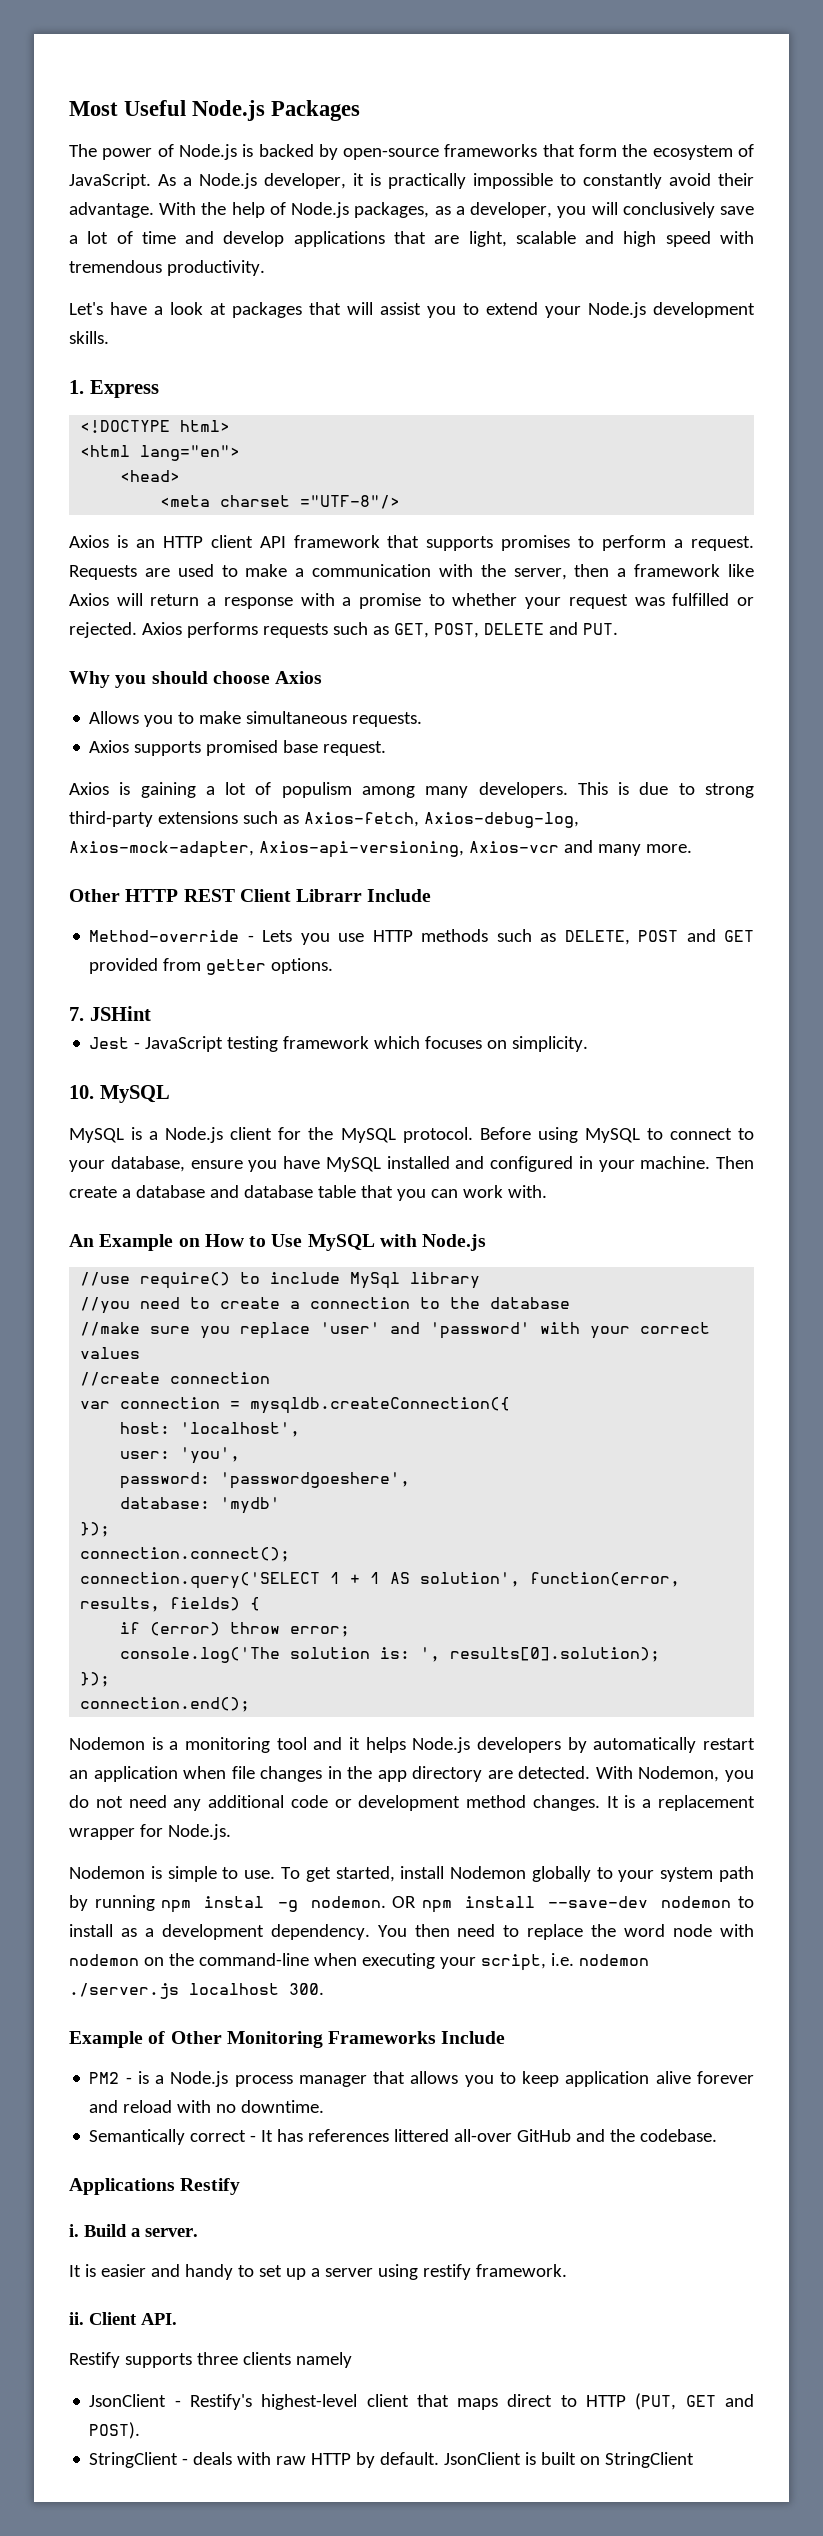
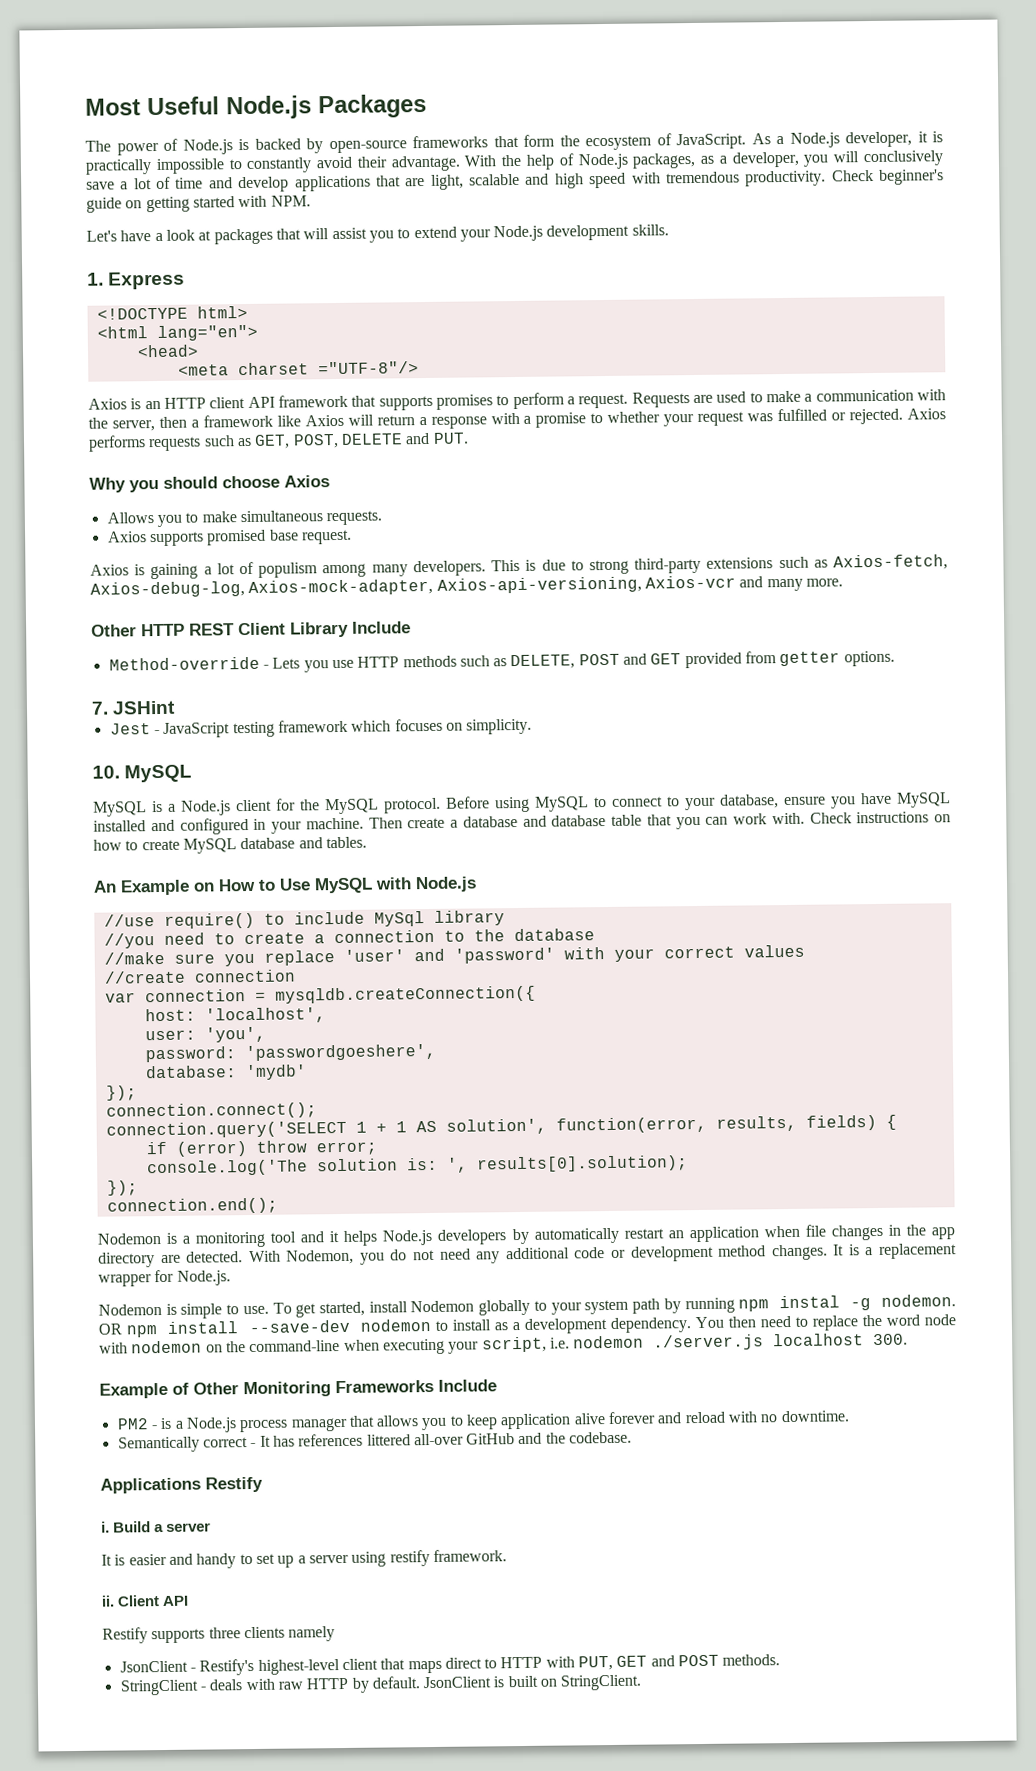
(265, 268) none -> [831,169,944,185] [86,195,311,213] Check beginner's guide on getting started with NPM.
[296,889,363,902] Librarr -> [290,621,349,638] Library
(547, 1191) none -> [809,811,951,824] [93,836,367,854] Check instructions on how to create MySQL database and tables.
[145,2228,198,2237] server. -> [166,1522,212,1532] server
[141,2313,177,2325] API. -> [162,1595,190,1607] API
[635,2393,755,2410] [89,2422,141,2439] (PUT, GET and POST). -> [545,1654,781,1671] with PUT, GET and POST methods.
[605,2452,695,2468] StringClient -> [560,1674,642,1691] StringClient.

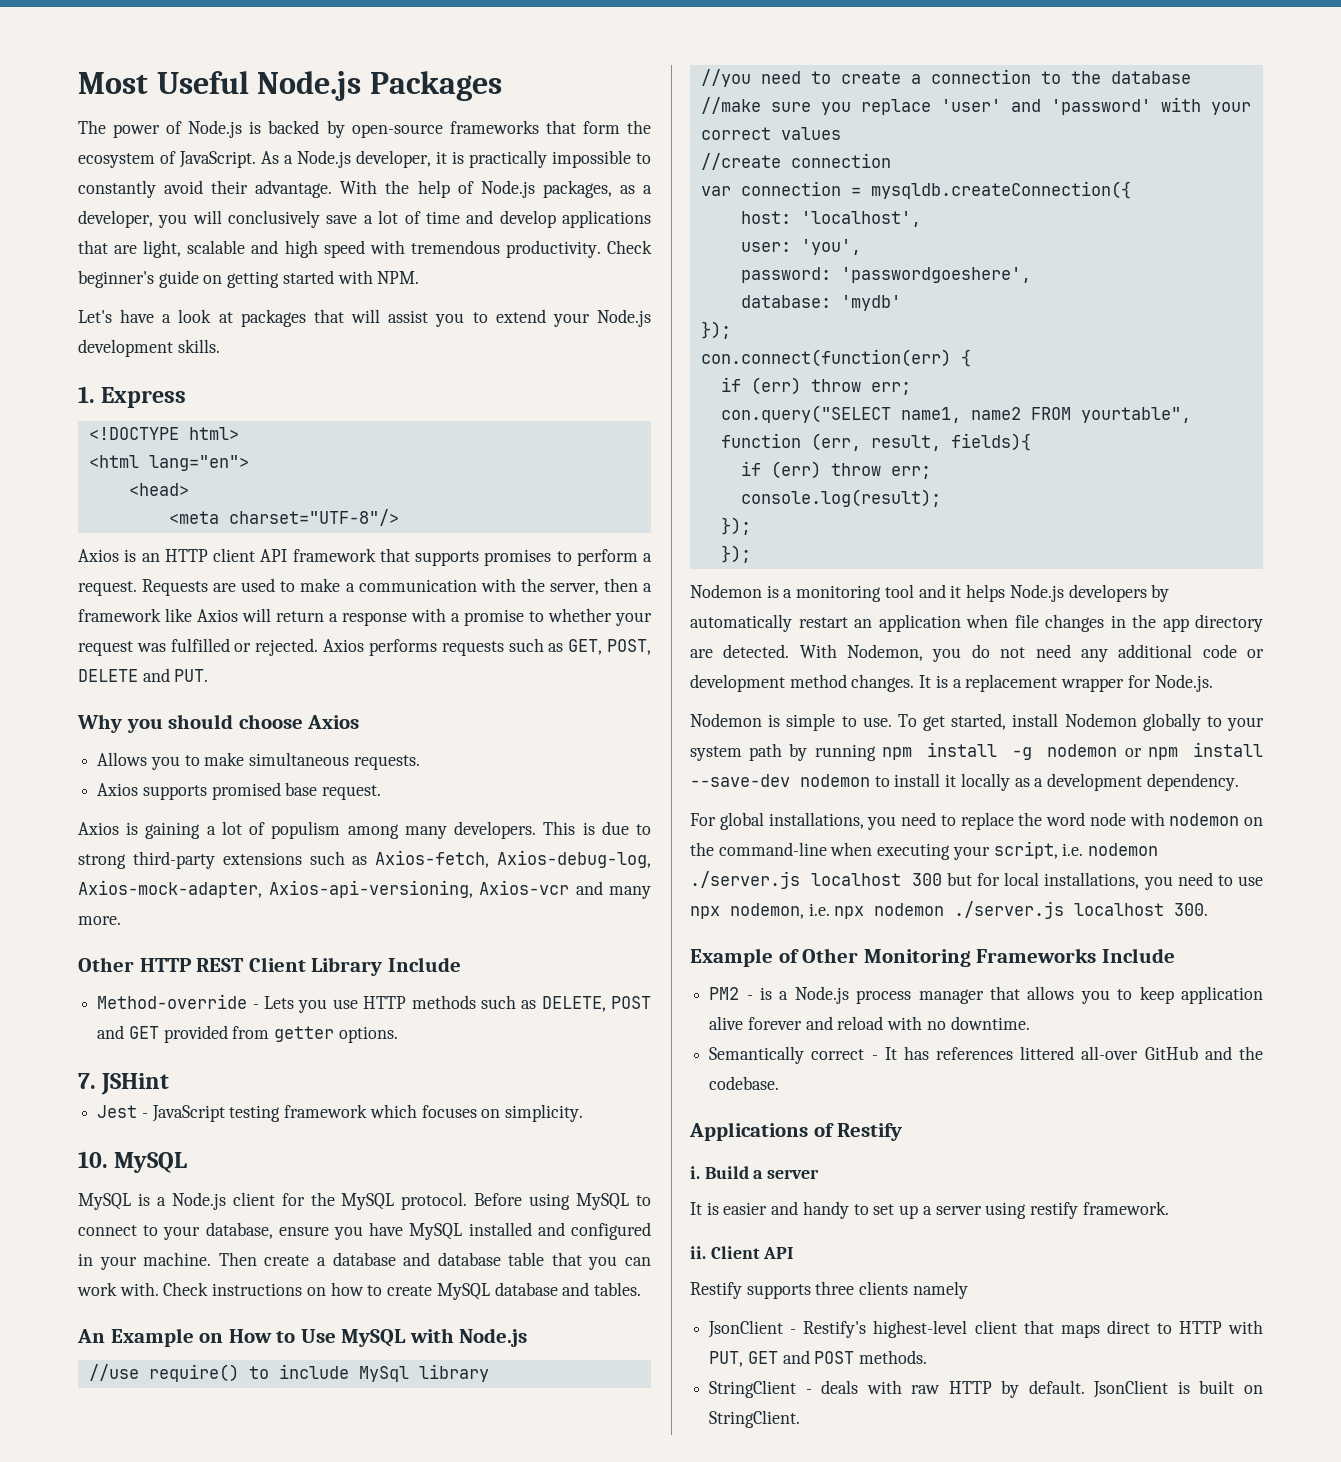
[237,361,419,376] charset ="UTF-8"/> -> [228,509,399,526] charset="UTF-8"/>
[105,1102,317,1120] [105,1114,897,1139] [145,1140,377,1157] [146,1155,688,1177] [106,1180,138,1196] [106,1197,278,1215] connection.connect(); // connection.query('SELECT 1 + 1 AS solution', function(error, results, fields) { // if (error) throw error; // console.log('The solution is: ', results[0].solution); // }); // connection.end(); -> [700,349,971,367] [720,377,911,395] [720,405,1191,423] [720,433,1031,451] [740,461,931,479] [740,489,941,507] [720,517,751,535] [720,545,751,563] con.connect(function(err) { // if (err) throw err; // con.query("SELECT name1, name2 FROM yourtable", function (err, result, fields){ // if (err) throw err; // console.log(result); // }); // });
[779,1294,957,1311] [98,1323,122,1335] instal -g nodemon. OR -> [926,742,1142,760] install -g nodemon or
(492, 1325) none -> [945,773,1010,791] it locally
[695,1316,757,1329] You then -> [690,812,897,830] // For global installations, you
(865, 1340) none -> [911,872,1263,890] [690,901,1165,919] 300 but for local installations, you need to use npx nodemon, i.e. npx nodemon ./server.js localhost
(201, 1485) none -> [813,1123,834,1137] of

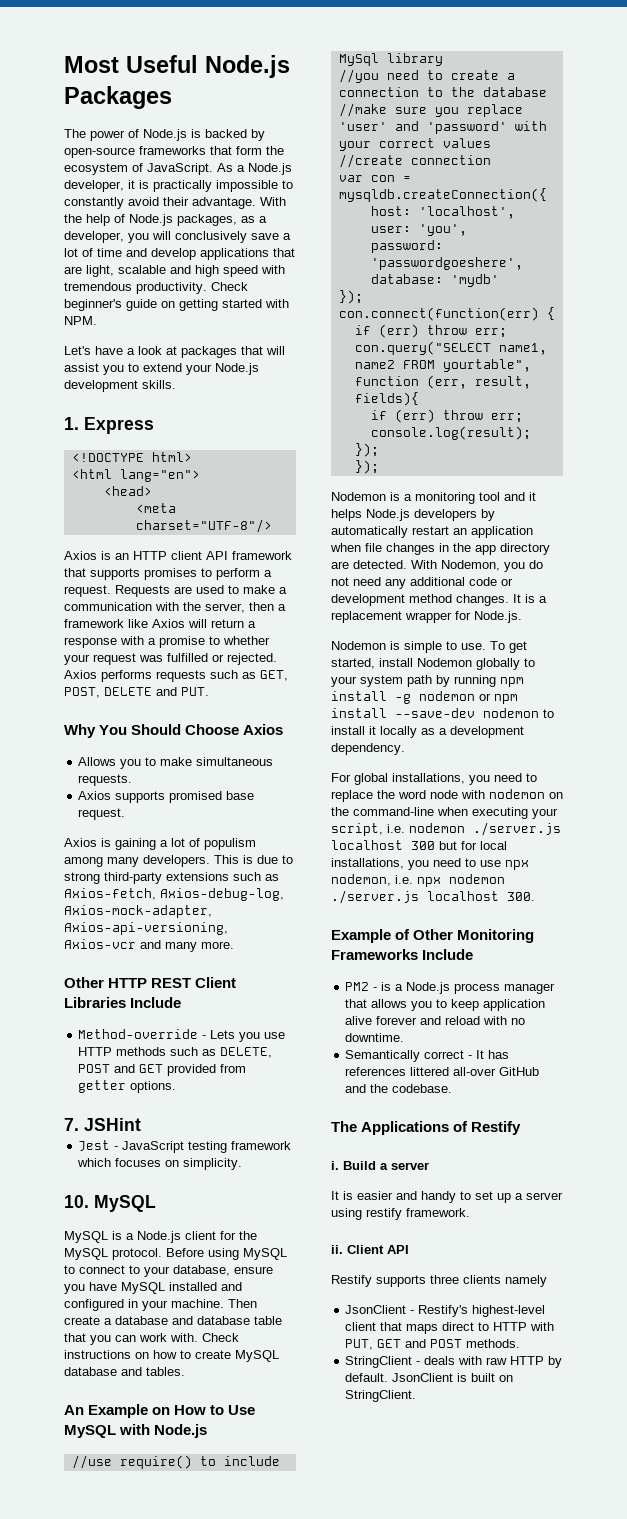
[126,714,303,733] you should choose -> [99,724,240,735] You Should Choose
[311,957,383,976] Library -> [64,997,126,1008] Libraries
[740,181,841,196] connection -> [370,175,395,182] con
(780, 1083) none -> [331,1121,357,1132] The

